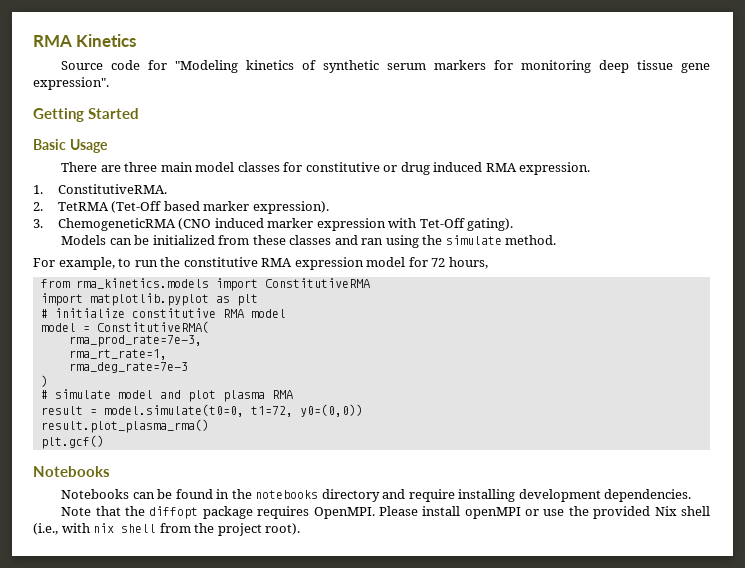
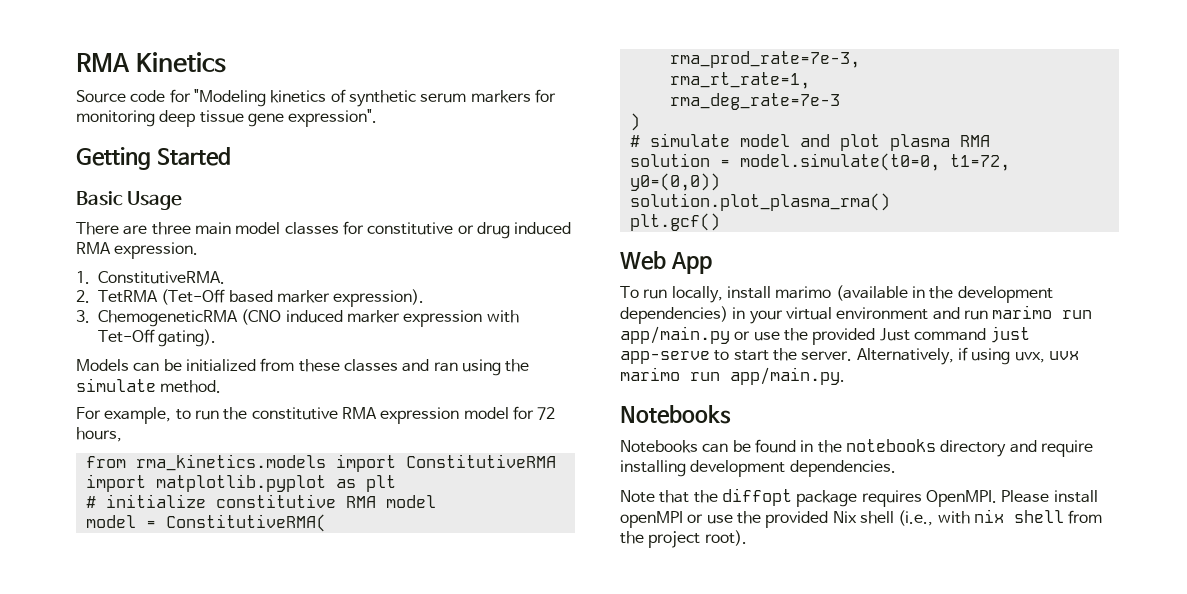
[40,406,83,415] result -> [629,153,710,167] solution
[40,419,209,433] result.plot_plasma_rma() -> [629,193,890,211] solution.plot_plasma_rma()
(104, 442) none -> [620,251,712,274] [620,285,1053,303] [620,305,1093,324] [620,326,1031,345] [620,347,1079,365] [620,367,845,385] // Web App // To run locally, install marimo (available in the development dependencies) in your virtual environment and run marimo run app/main.py or use the provided Just command just app-serve to start the server. Alternatively, if using uvx, uvx marimo run app/main.py.

